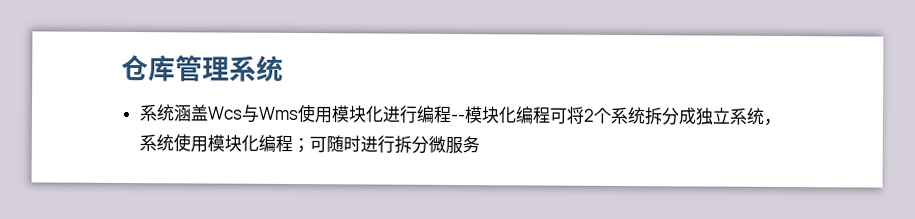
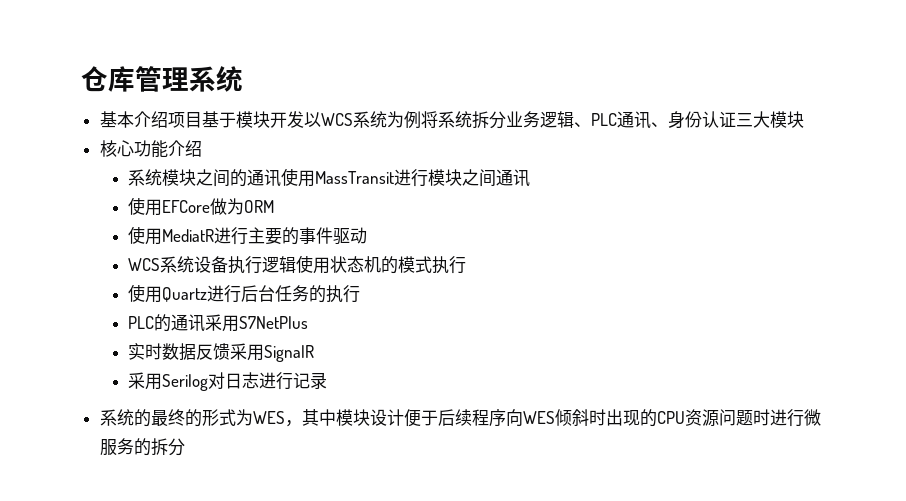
[138,104,781,126] [138,133,480,155] 系统涵盖Wcs与Wms使用模块化进行编程--模块化编程可将2个系统拆分成独立系统，系统使用模块化编程；可随时进行拆分微服务 -> [99,111,804,129] [99,140,202,158] [128,168,531,187] [128,197,275,216] [128,226,368,245] [128,255,467,274] [128,284,361,303] [128,314,309,332] [128,343,315,362] [128,372,328,391] [99,409,821,427] [99,438,185,456] 基本介绍项目基于模块开发以WCS系统为例将系统拆分业务逻辑、PLC通讯、身份认证三大模块 // 核心功能介绍 // 系统模块之间的通讯使用MassTransit进行模块之间通讯 // 使用EFCore做为ORM // 使用MediatR进行主要的事件驱动 // WCS系统设备执行逻辑使用状态机的模式执行 // 使用Quartz进行后台任务的执行 // PLC的通讯采用S7NetPlus // 实时数据反馈采用SignalR // 采用Serilog对日志进行记录 // 系统的最终的形式为WES，其中模块设计便于后续程序向WES倾斜时出现的CPU资源问题时进行微服务的拆分

